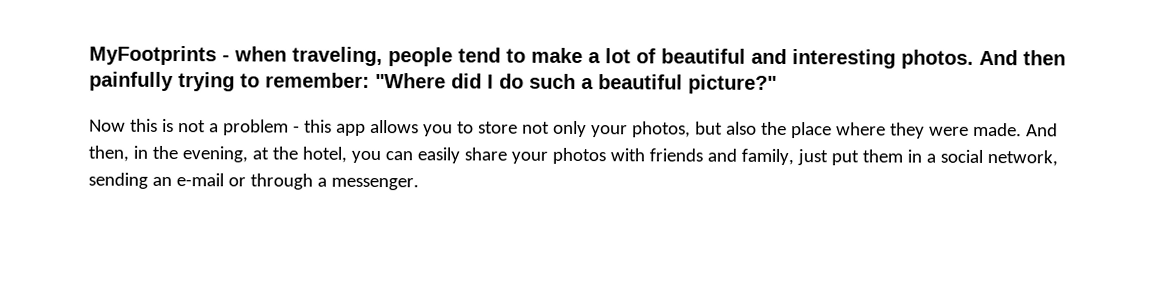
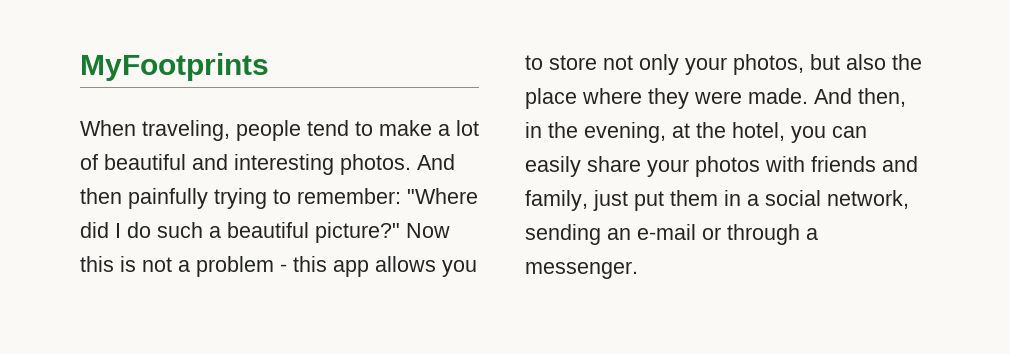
[222,46,287,62] - when -> [80,120,136,136] // When
(777, 84) // -> (400, 232) none

